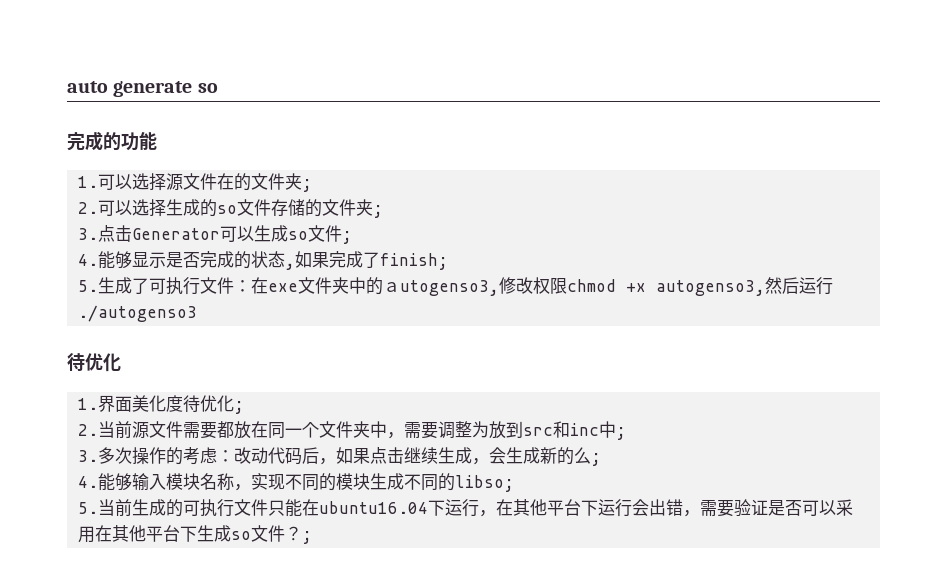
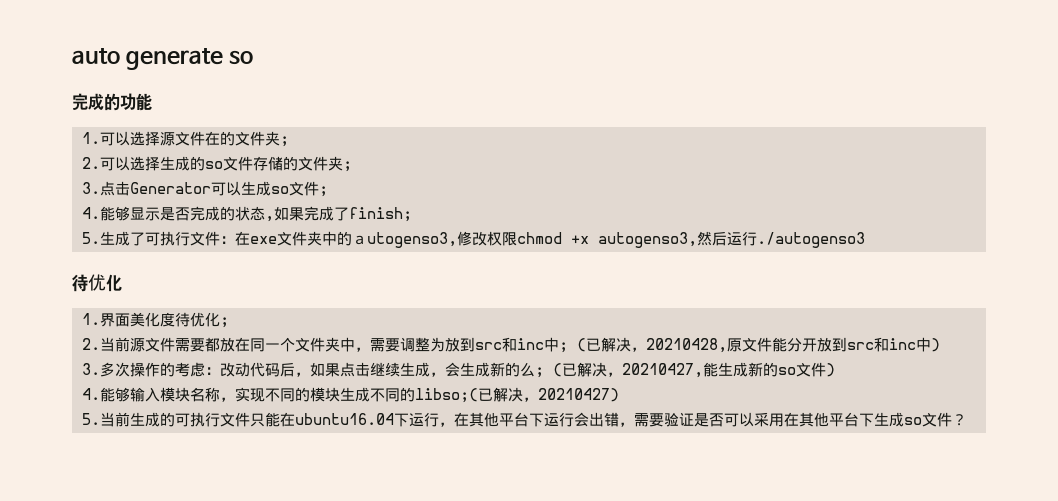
(626, 433) none -> [576,337,940,353] (已解决，20210428,原文件能分开放到src和inc中)
(601, 459) none -> [552,362,835,378] (已解决，20210427,能生成新的so文件)
[454,475,514,492] libso; -> [414,387,619,403] libso;(已解决，20210427)
[301,531,312,544] ; -> (967, 420) none

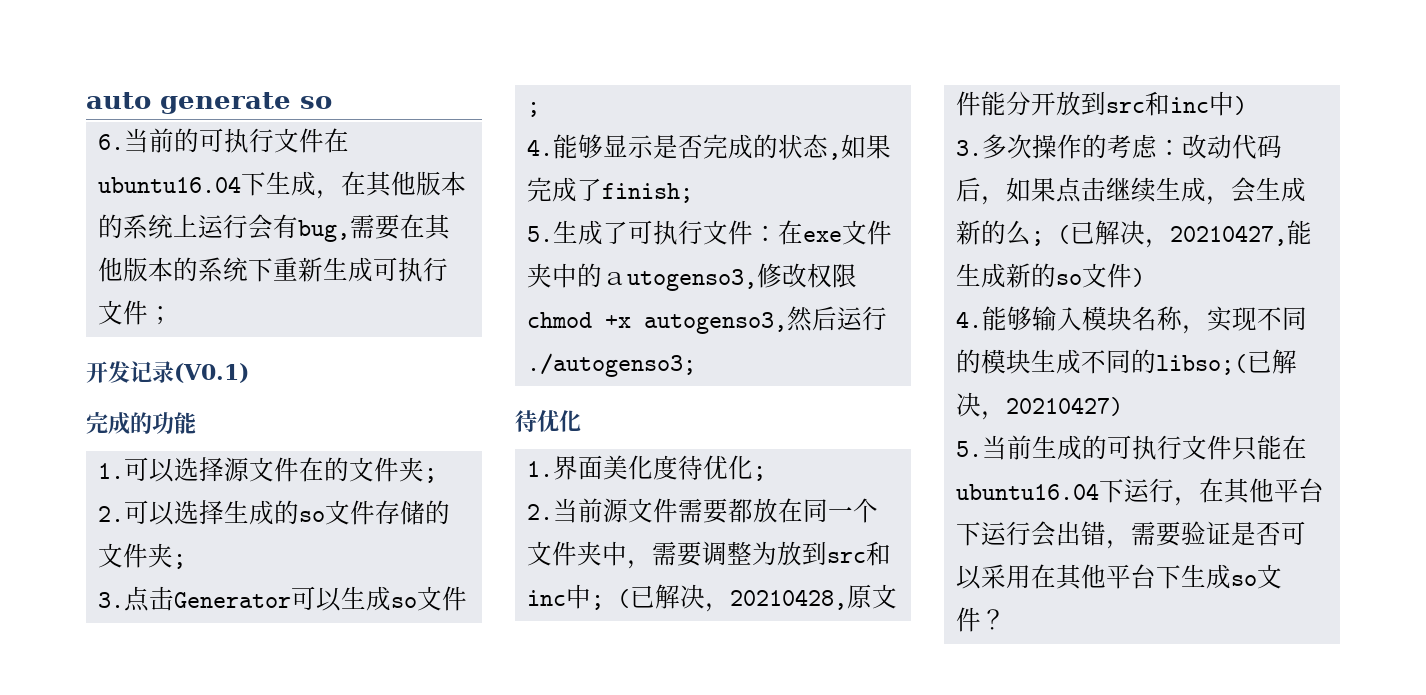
(254, 57) none -> [98,128,350,153] [98,171,467,199] [98,214,452,242] [98,257,449,282] [98,300,174,325] [86,361,249,383] // 6.当前的可执行文件在ubuntu16.04下生成，在其他版本的系统上运行会有bug,需要在其他版本的系统下重新生成可执行文件； // 开发记录(V0.1)
[756,232,865,248] ./autogenso3 -> [527,353,697,377] ./autogenso3;

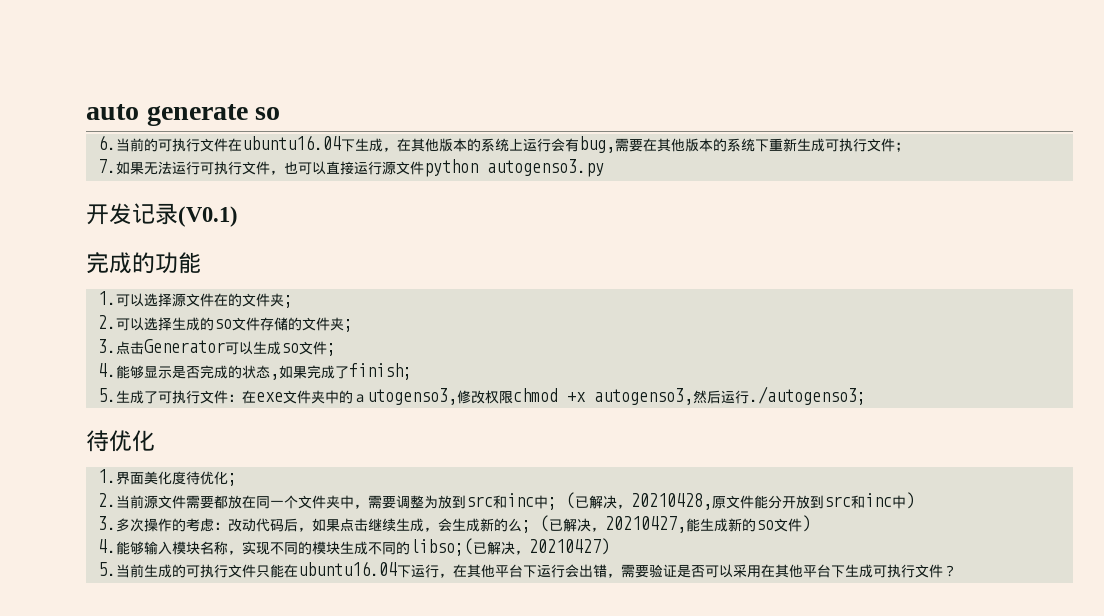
(174, 315) none -> [98,159,604,177] // 7.如果无法运行可执行文件，也可以直接运行源文件python autogenso3.py
[1231,575,1258,586] so -> [873,564,915,578] 可执行

